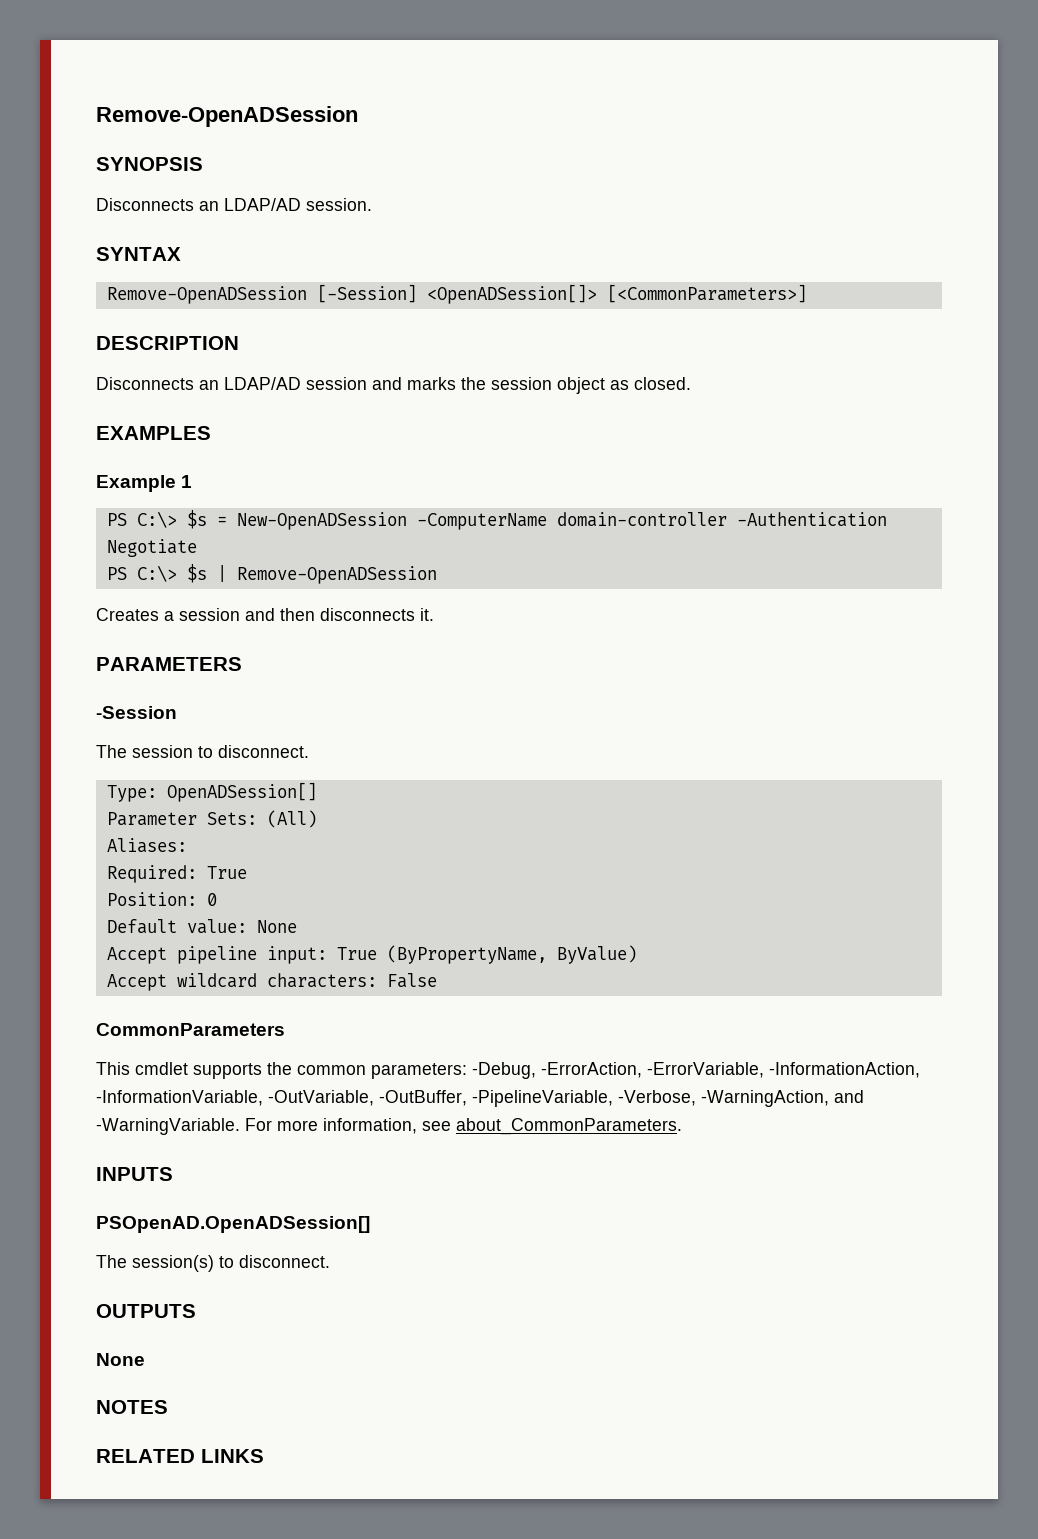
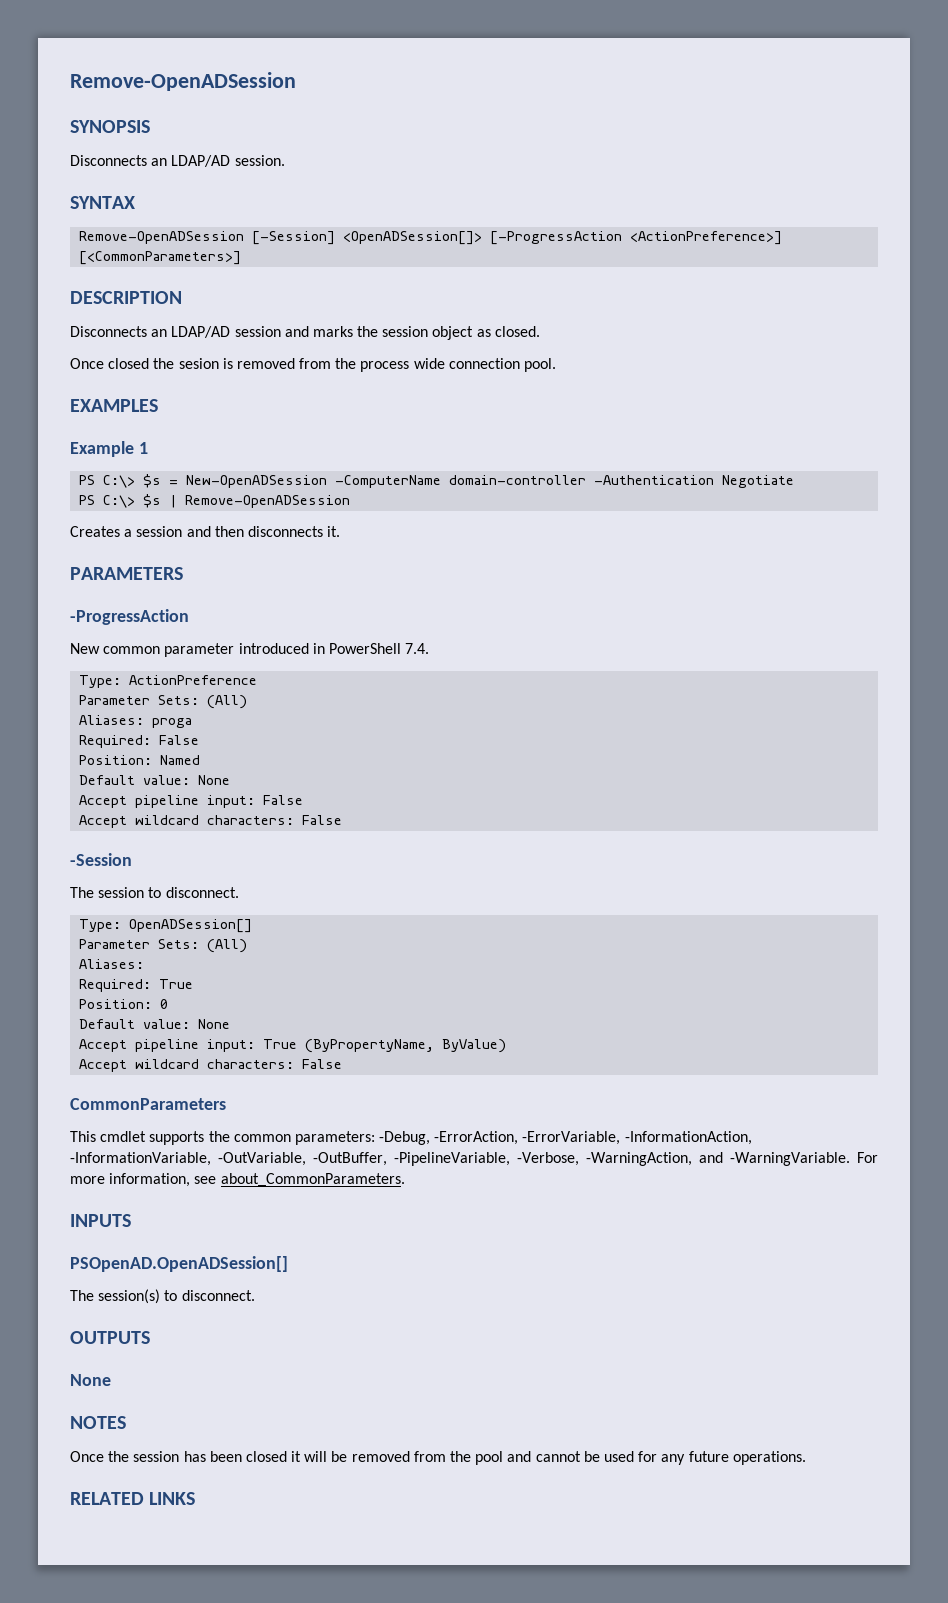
(597, 294) none -> [490,231,783,245] [-ProgressAction <ActionPreference>]
(691, 383) none -> [70,358,557,372] // Once closed the sesion is removed from the process wide connection pool.
(242, 664) none -> [70,609,189,625] [70,643,430,657] [79,675,258,688] [79,695,248,709] [79,715,193,728] [79,735,200,748] [79,755,201,765] [79,775,231,785] [79,795,304,808] [79,815,343,828] // -ProgressAction // New common parameter introduced in PowerShell 7.4. // Type: ActionPreference // Parameter Sets: (All) // Aliases: proga // Required: False // Position: Named // Default value: None // Accept pipeline input: False // Accept wildcard characters: False
(168, 1407) none -> [70,1451,806,1465] // Once the session has been closed it will be removed from the pool and cannot be used for any future operations.

